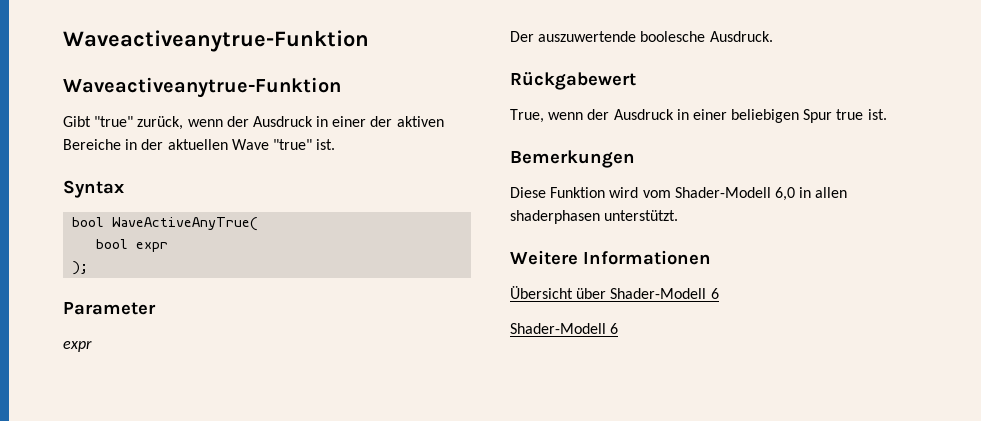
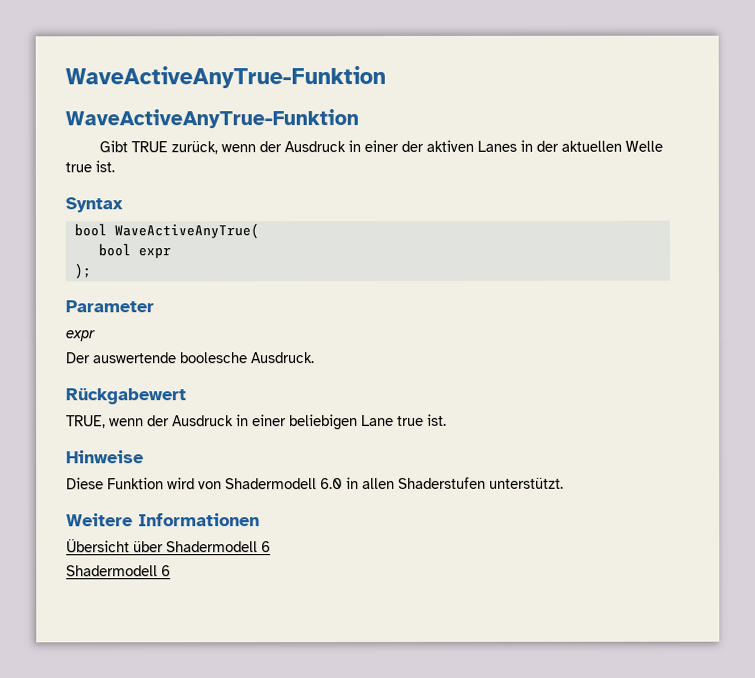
[63,30,369,52] [63,77,341,98] Waveactiveanytrue-Funktion // Waveactiveanytrue-Funktion -> [65,65,386,89] [65,109,359,129] WaveActiveAnyTrue-Funktion // WaveActiveAnyTrue-Funktion
[94,116,134,127] "true" -> [130,141,168,153] TRUE
[63,139,121,150] Bereiche -> [476,140,517,152] Lanes
[231,139,312,150] Wave "true" -> [624,140,663,152] [65,162,92,173] Welle true
[538,31,637,42] auszuwertende -> [93,352,177,364] auswertende
[510,109,544,123] True, -> [66,415,106,429] TRUE,
[803,109,887,123] [510,150,635,168] Spur true ist. // Bemerkungen -> [361,413,447,427] [66,450,144,464] Lane true ist. // Hinweise
[642,187,795,201] vom Shader-Modell 6,0 -> [198,478,343,490] von Shadermodell 6.0
[510,210,600,224] shaderphasen -> [398,476,486,489] Shaderstufen
[610,288,707,299] Shader-Modell -> [166,541,258,553] Shadermodell
[510,323,606,334] Shader-Modell -> [66,565,158,577] Shadermodell

